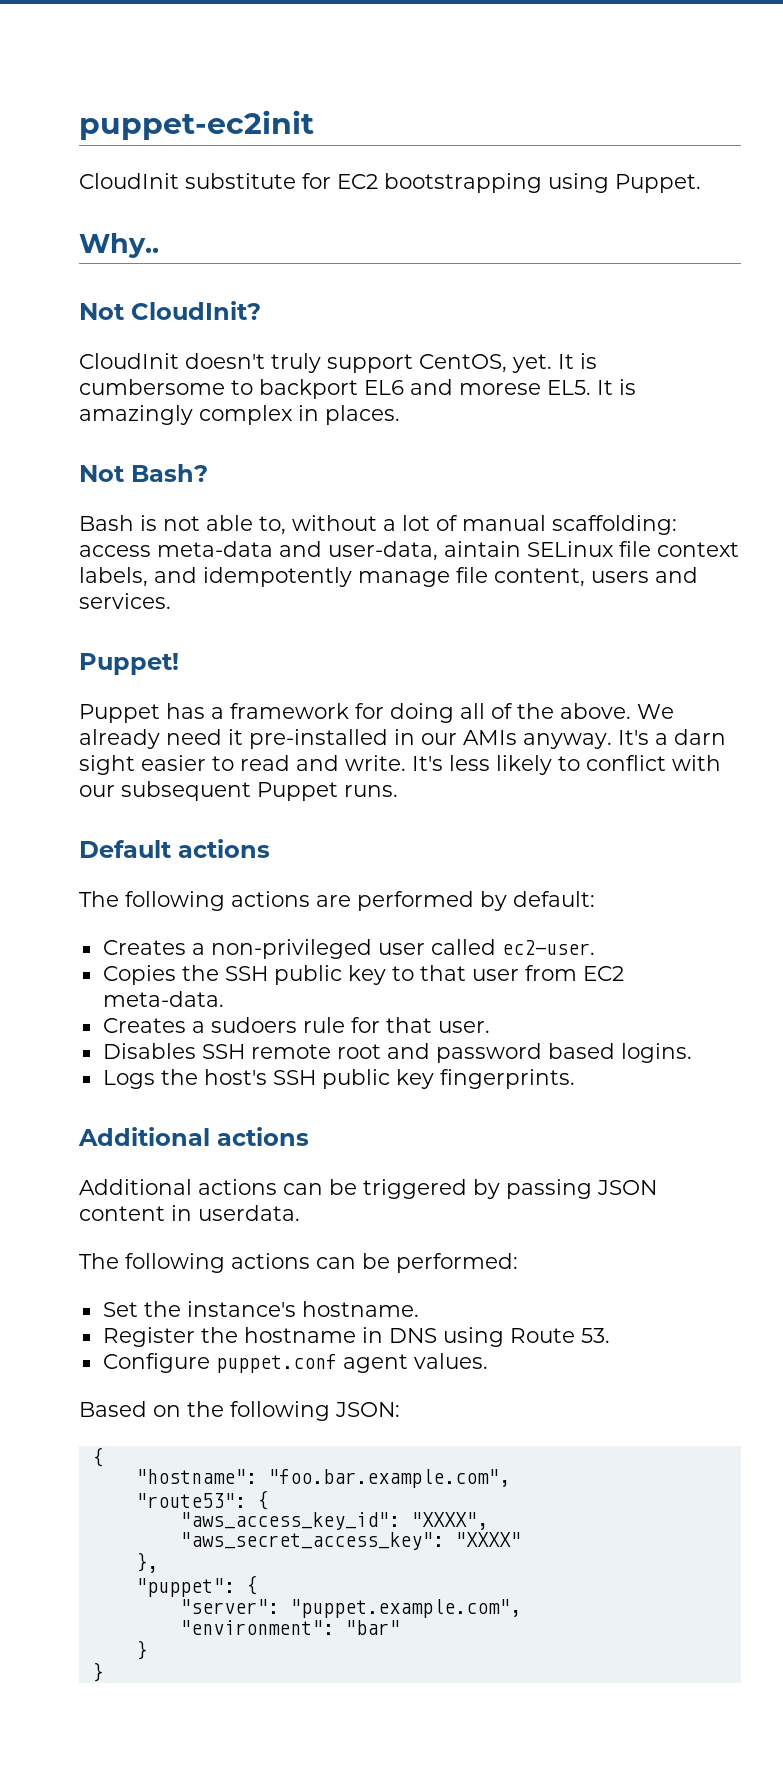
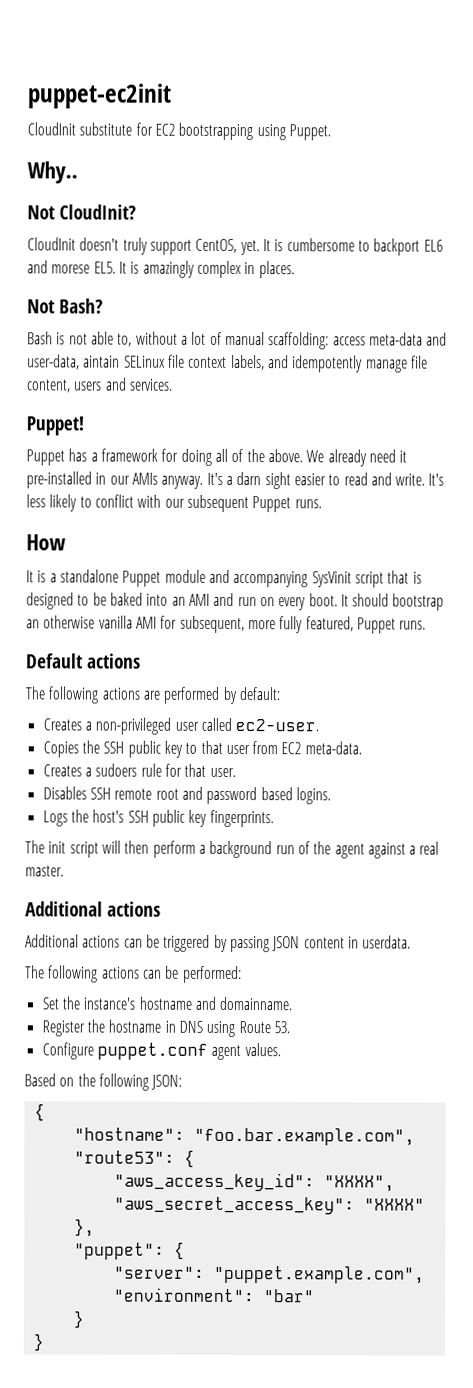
(398, 791) none -> [26,534,66,551] [26,569,422,588] [26,592,445,611] [26,615,427,634] // How // It is a standalone Puppet module and accompanying SysVinit script that is designed to be baked into an AMI and run on every boot. It should bootstrap an otherwise vanilla AMI for subsequent, more fully featured, Puppet runs.
(575, 1079) none -> [25,840,440,859] [25,865,64,877] // The init script will then perform a background run of the agent against a real master.
[301,1301,419,1317] hostname. -> [138,996,293,1011] hostname and domainname.

